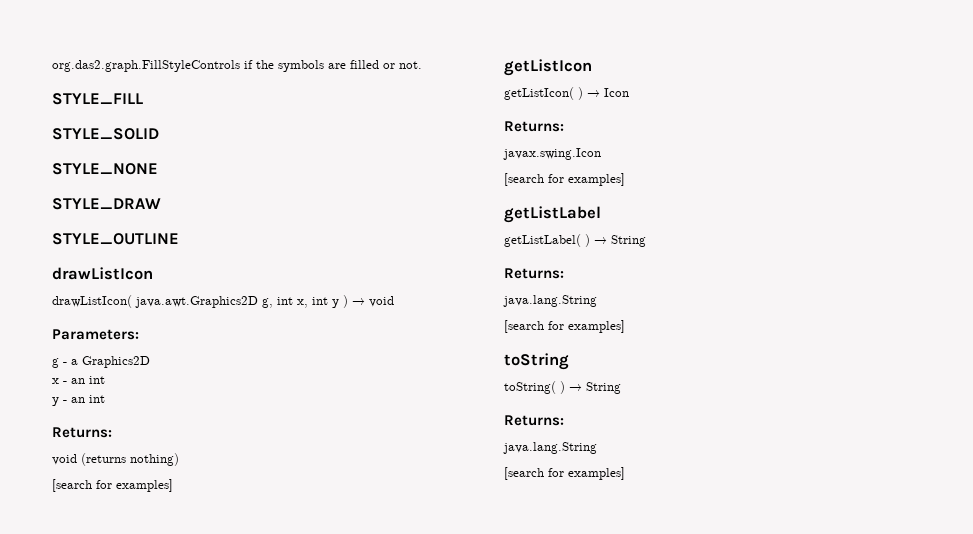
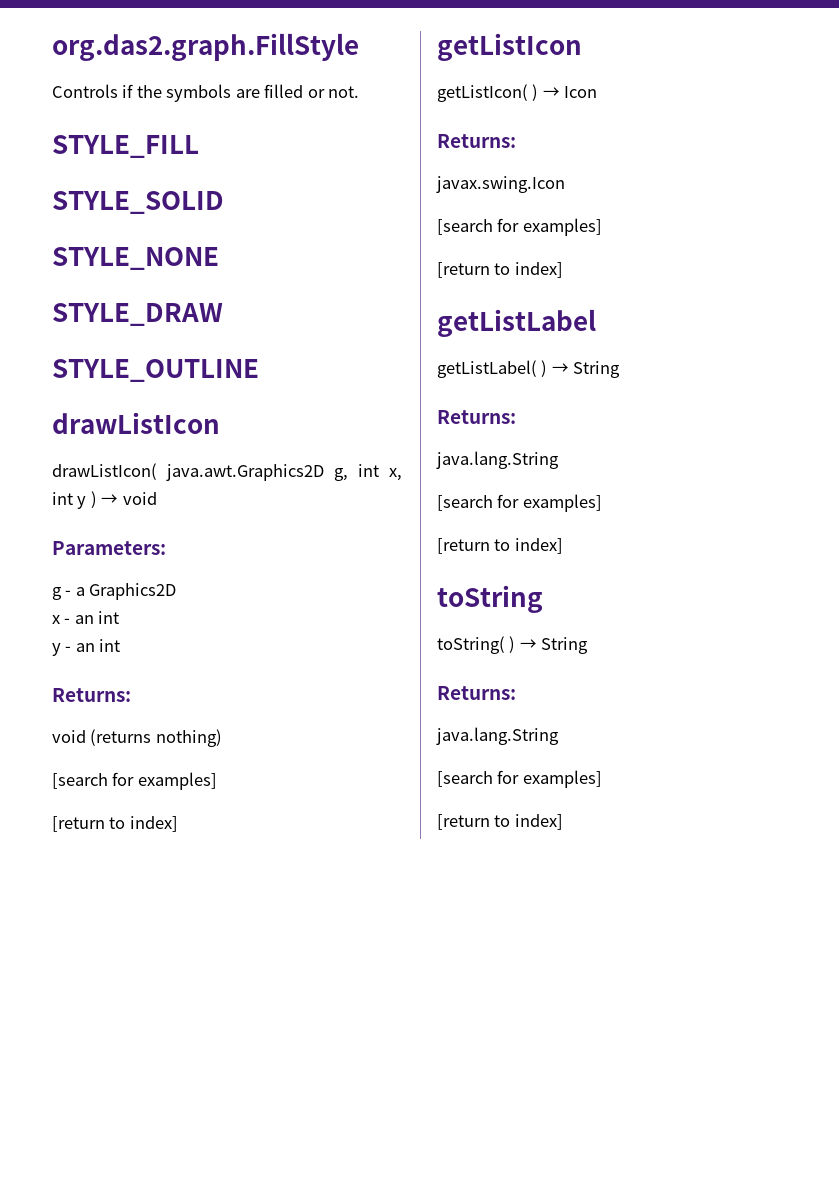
[52,60,240,72] org.das2.graph.FillStyleControls -> [52,33,359,61] [52,84,118,98] org.das2.graph.FillStyle // Controls
(173, 485) none -> [52,816,178,832] // [return to index]
(625, 179) none -> [437,262,563,278] // [return to index]
(625, 326) none -> [437,538,563,554] // [return to index]
(625, 473) none -> [437,814,563,830] // [return to index]

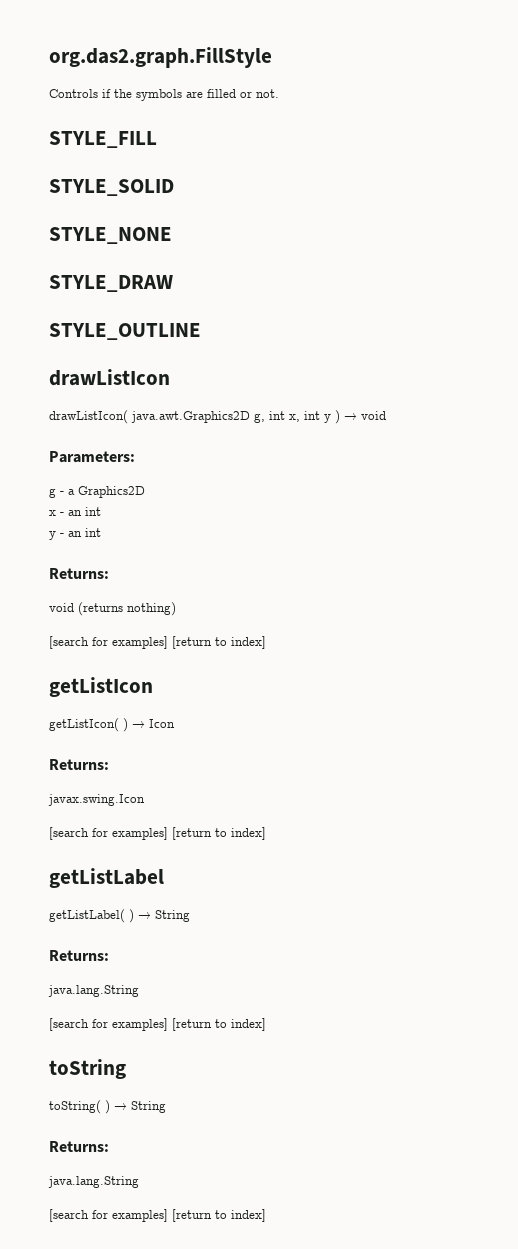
(217, 781) // -> (168, 642) none
(602, 227) // -> (168, 833) none
(602, 503) // -> (168, 1024) none
(602, 779) // -> (168, 1215) none

